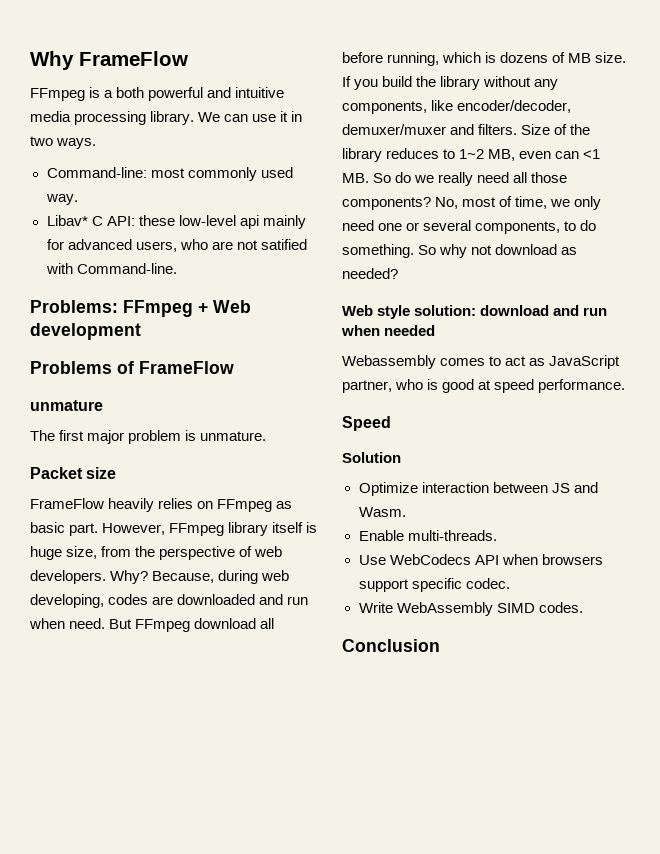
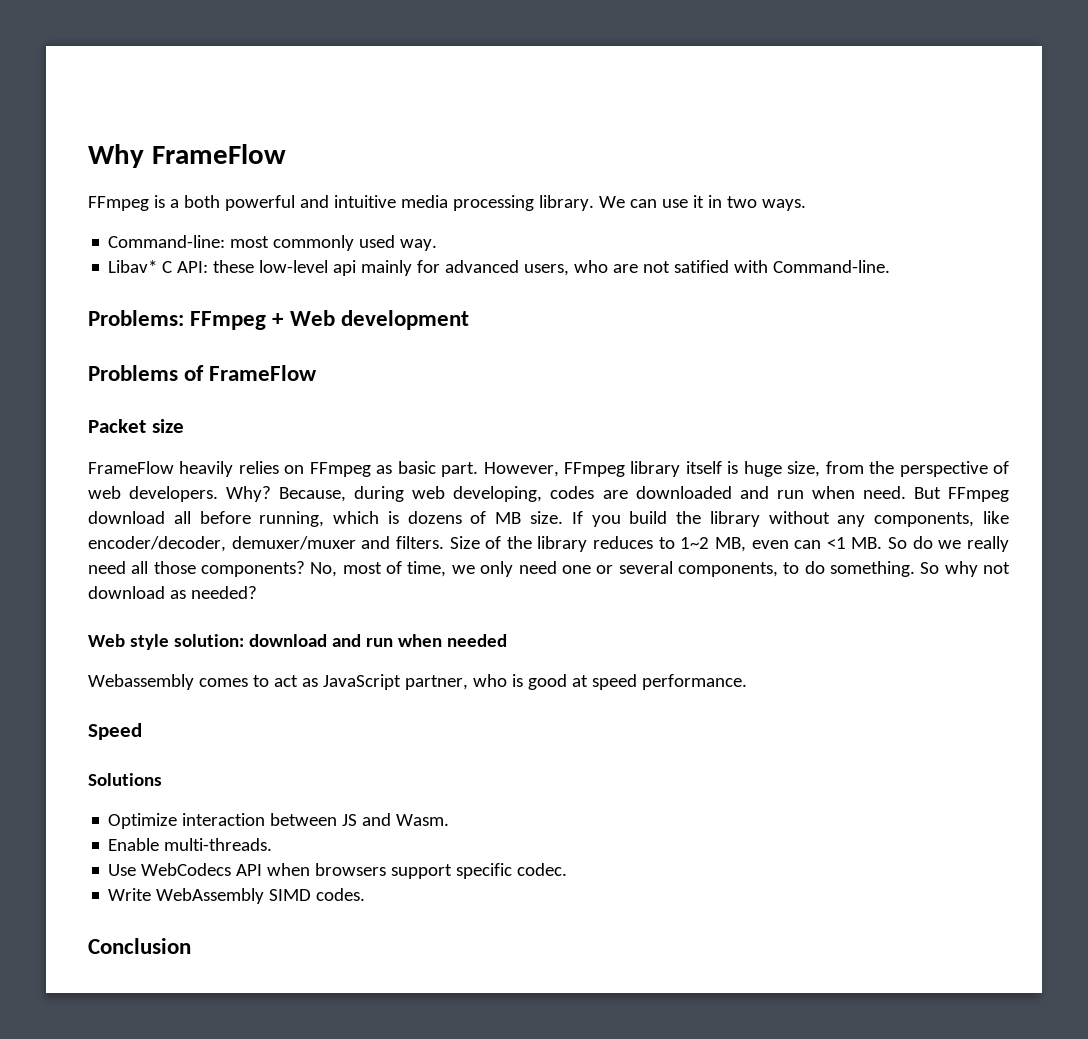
[30,400,103,411] [30,430,267,444] // unmature // The first major problem is unmature. -> (318, 373) none
[342,452,401,463] Solution -> [88,773,162,786] Solutions

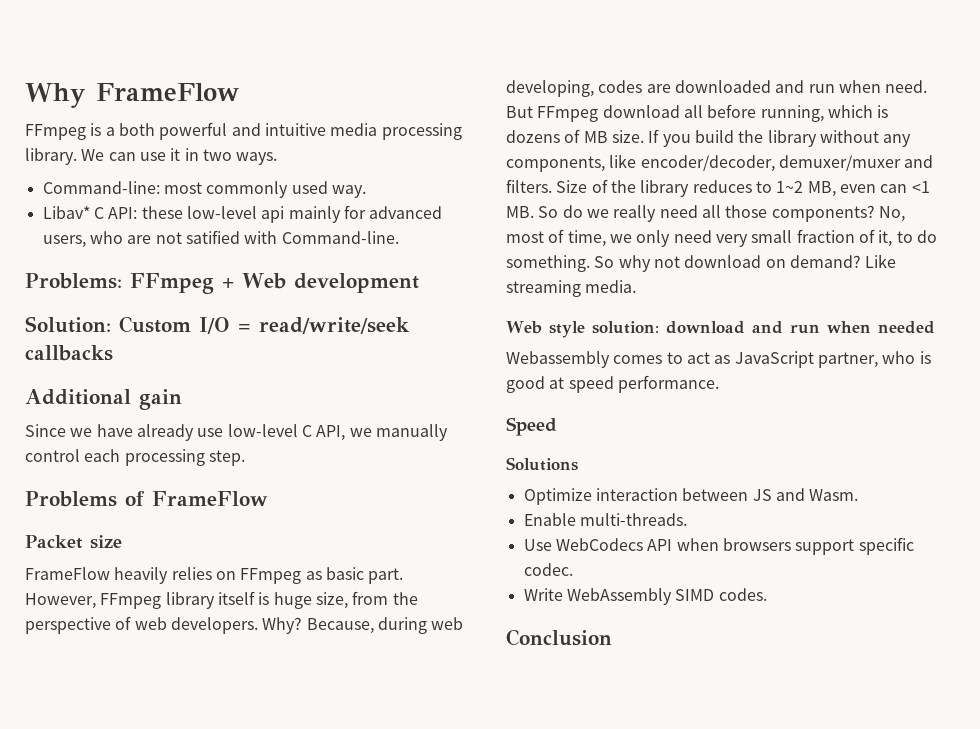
(469, 320) none -> [25,316,410,334] [25,345,113,361] [25,389,182,410] [25,424,448,441] [25,449,245,466] // Solution: Custom I/O = read/write/seek callbacks // Additional gain // Since we have already use low-level C API, we manually control each processing step.
[561,561,778,577] one or several components, -> [715,229,893,247] very small fraction of it,
[169,586,257,599] as needed? -> [765,254,897,268] [506,280,637,297] on demand? Like streaming media.

